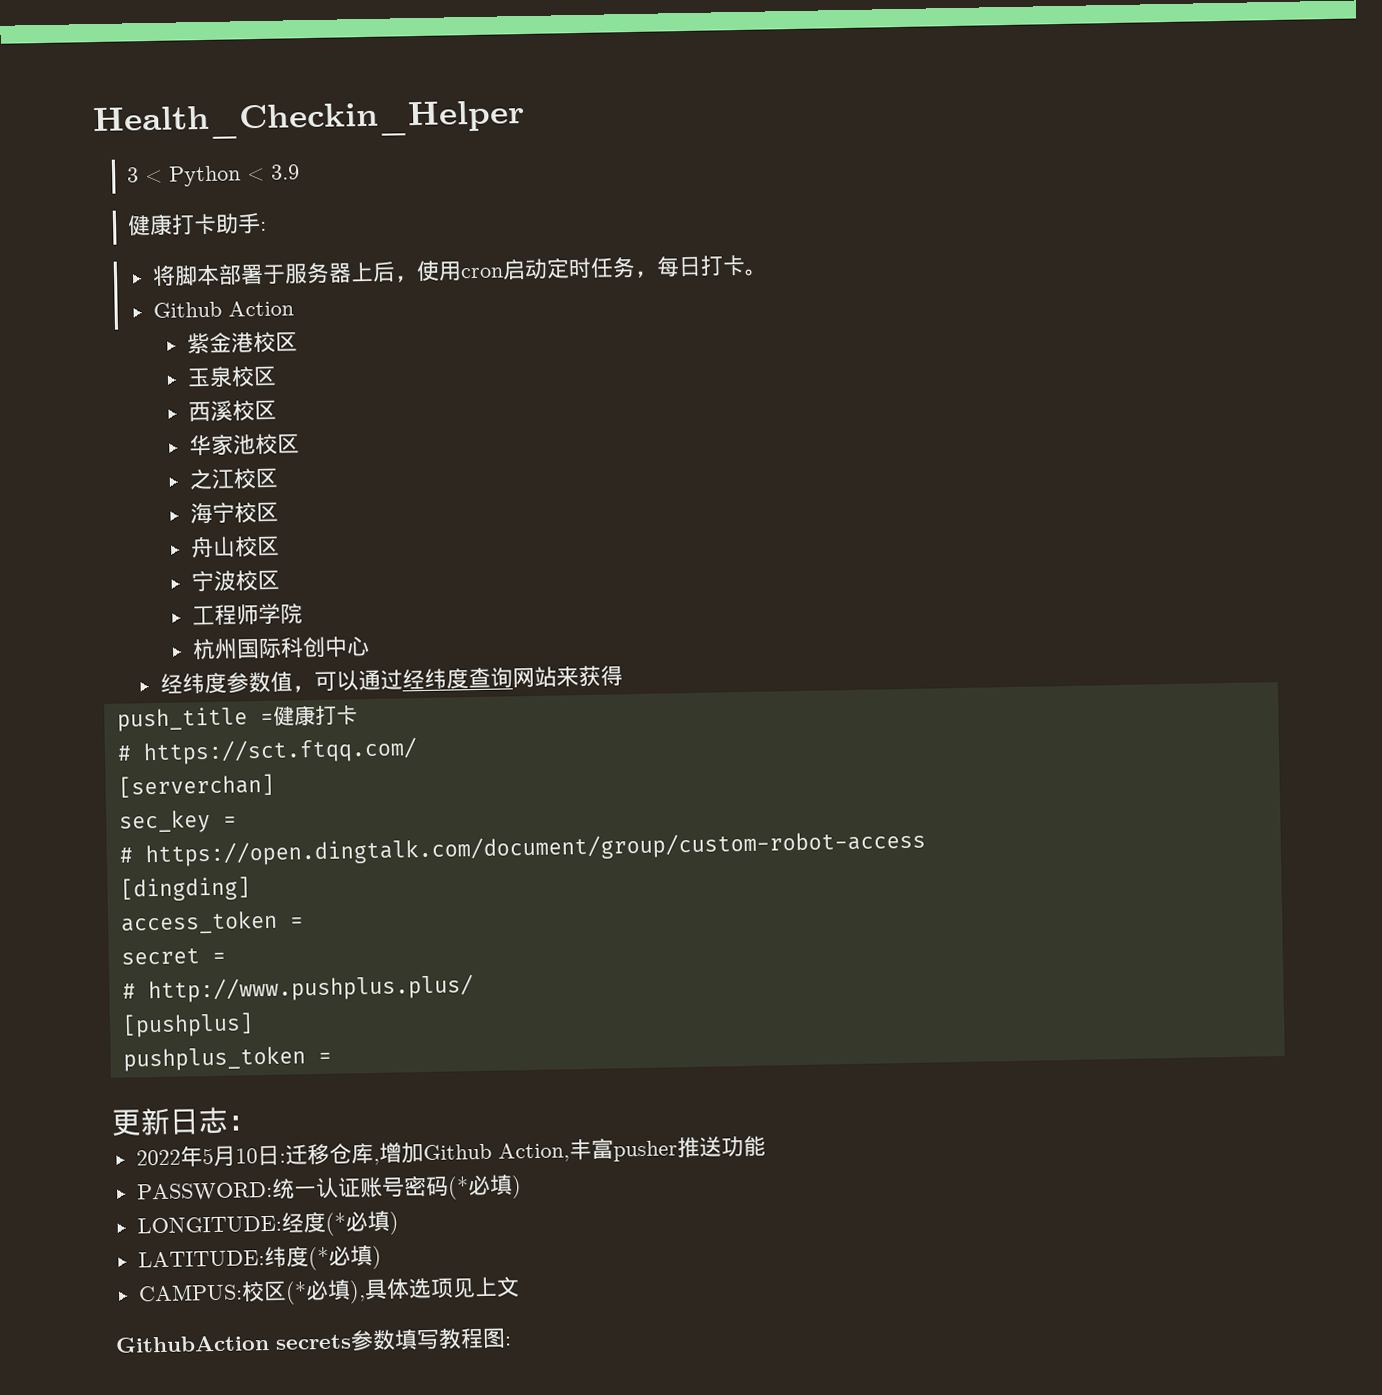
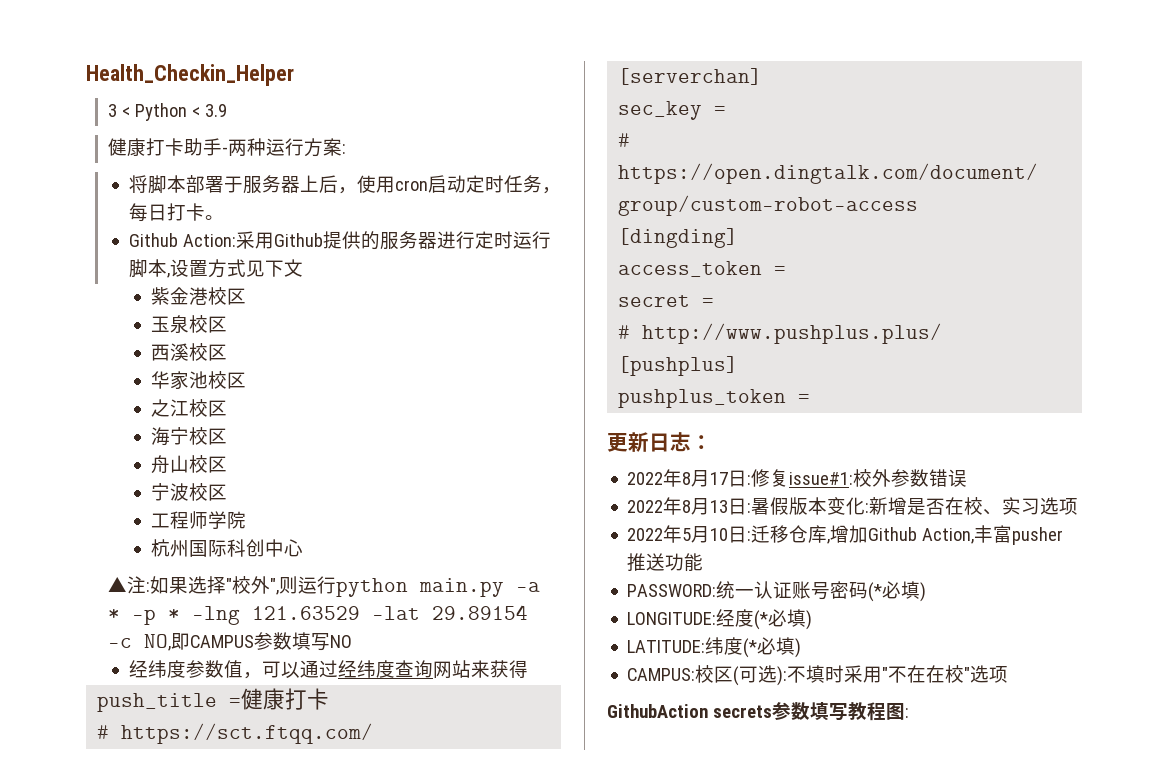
(262, 223) none -> [222,138,343,157] -两种运行方案
[227,300,294,317] Action -> [182,231,551,250] [128,259,303,278] Action:采用Github提供的服务器进行定时运行脚本,设置方式见下文
(370, 646) none -> [108,576,541,597] [108,605,529,625] [108,632,353,651] // ▲注:如果选择"校外",则运行python main.py -a * -p * -lng 121.63529 -lat 29.89154 -c NO,即CAMPUS参数填写NO
(258, 1123) none -> [627,469,968,487] [627,497,1079,515] // 2022年8月17日:修复issue#1:校外参数错误 // 2022年8月13日:暑假版本变化:新增是否在校、实习选项
[284,1276,520,1305] (*必填),具体选项见上文 -> [733,665,1009,686] (可选):不填时采用"不在在校"选项

